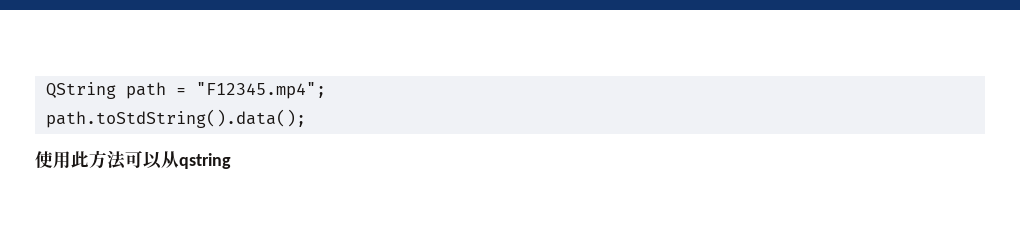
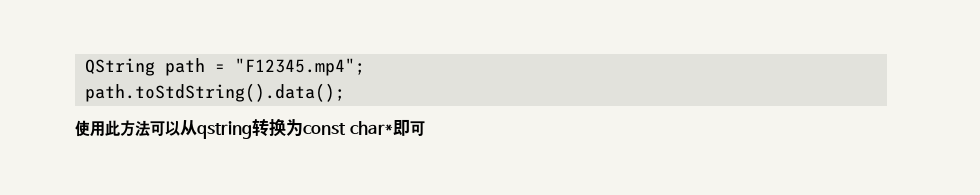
(231, 161) none -> [252,119,425,137] 转换为const char*即可

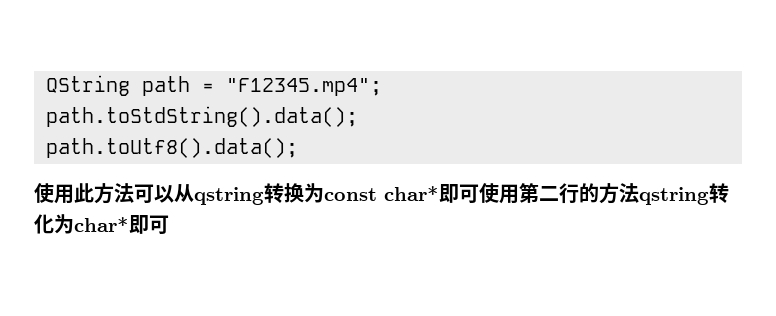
(346, 92) none -> [46,138,298,158] // path.toUtf8().data();
(425, 129) none -> [479,183,729,205] [34,214,169,234] 使用第二行的方法qstring转化为char*即可

